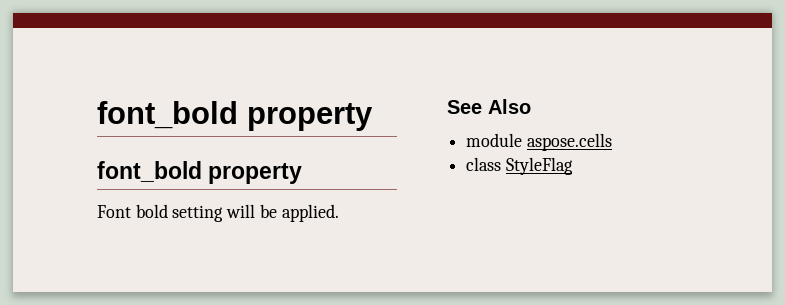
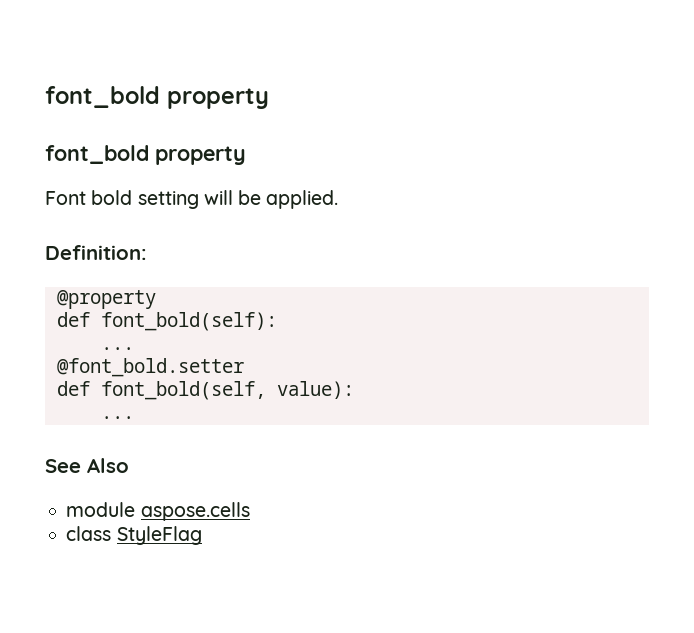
(339, 213) none -> [45,245,147,260] [56,290,156,309] [56,312,277,331] [100,347,134,350] [56,358,244,377] [56,381,354,400] [100,416,134,419] // Definition: // @property // def font_bold(self): // ... // @font_bold.setter // def font_bold(self, value): // ...

